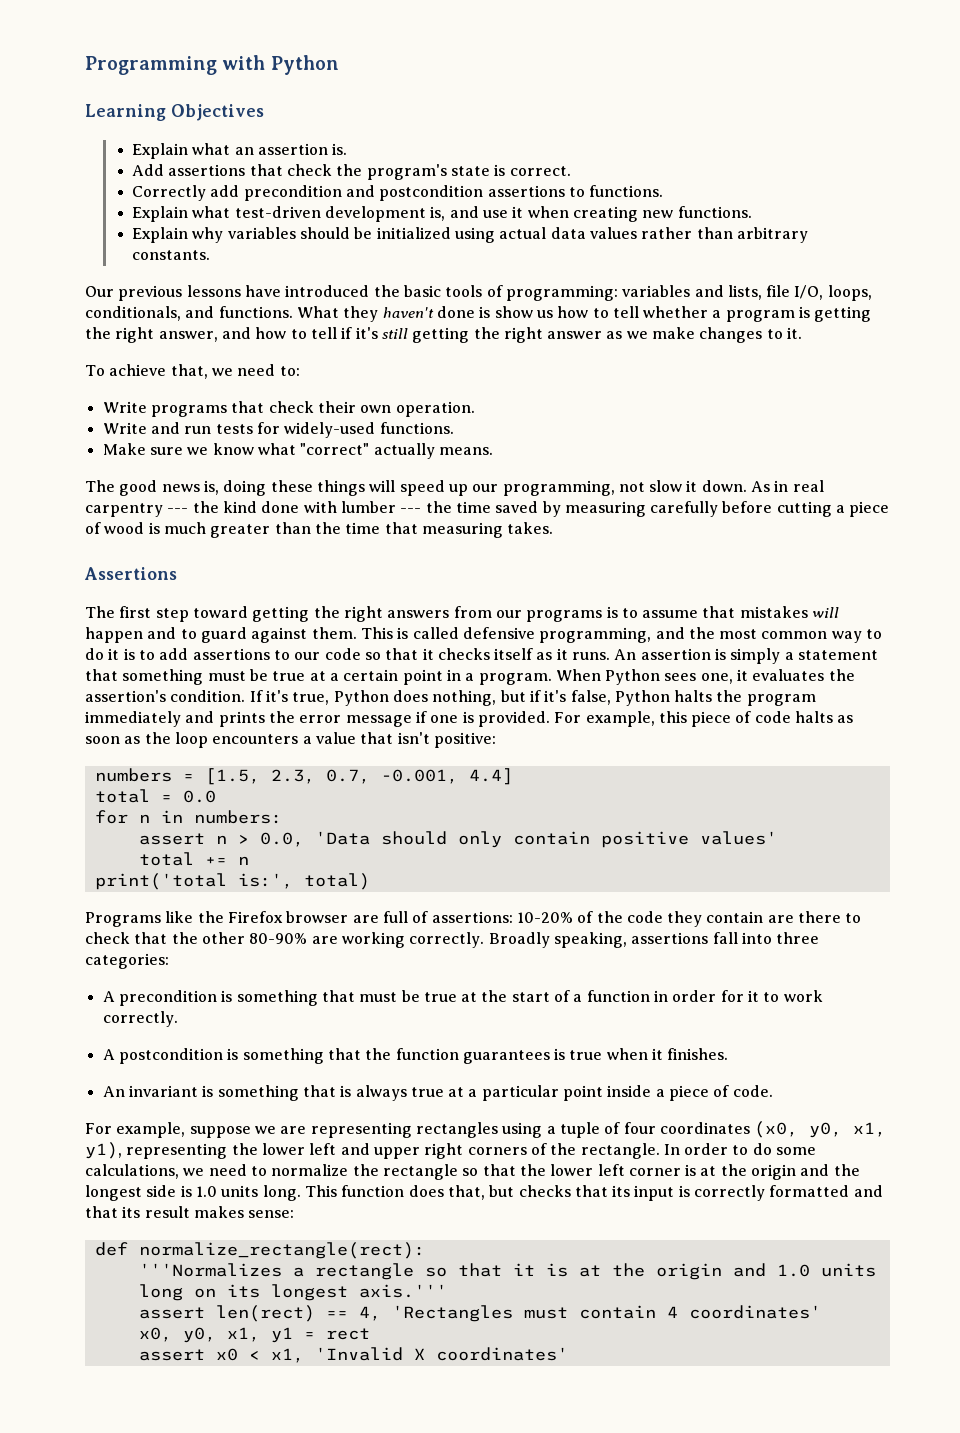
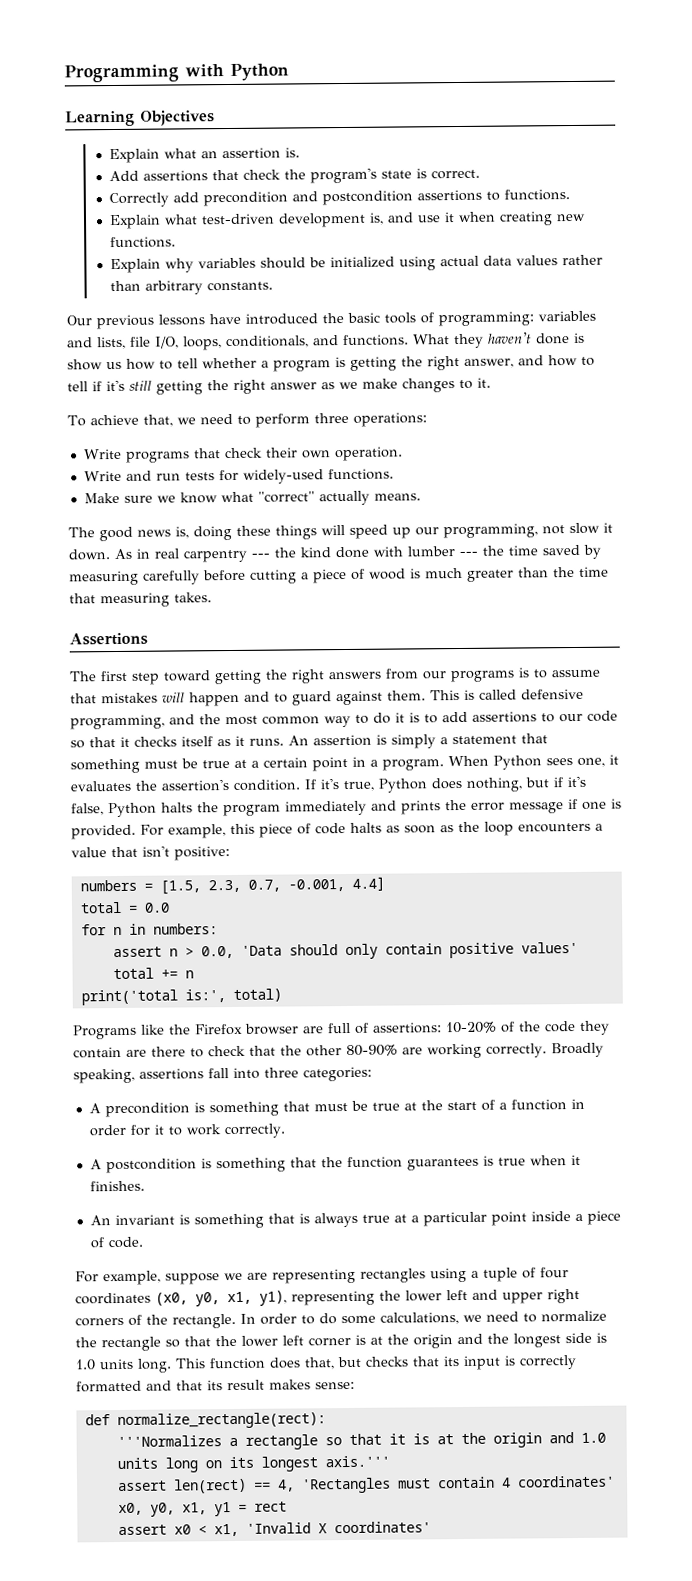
[279,366,300,376] to: -> [236,412,427,428] to perform three operations:

